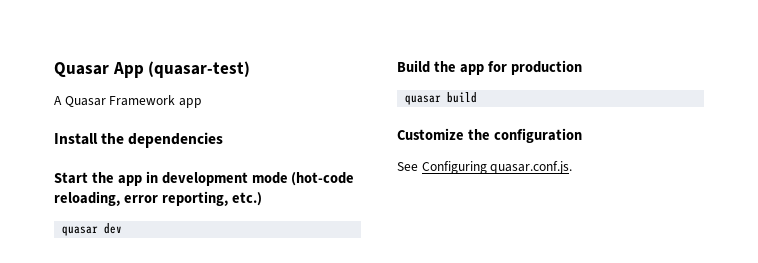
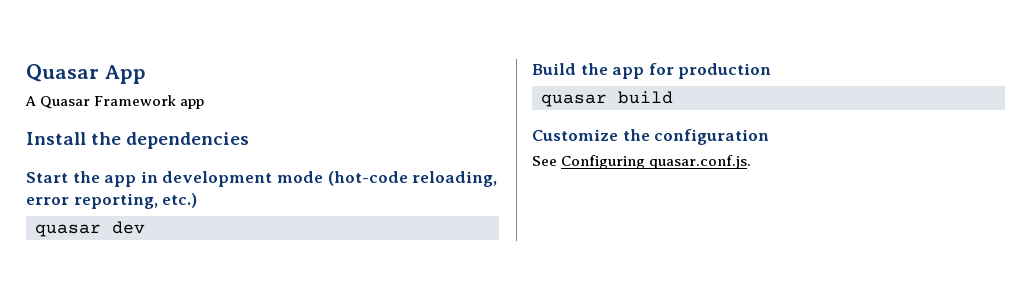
[148,61,251,78] (quasar-test) -> (146, 74) none

